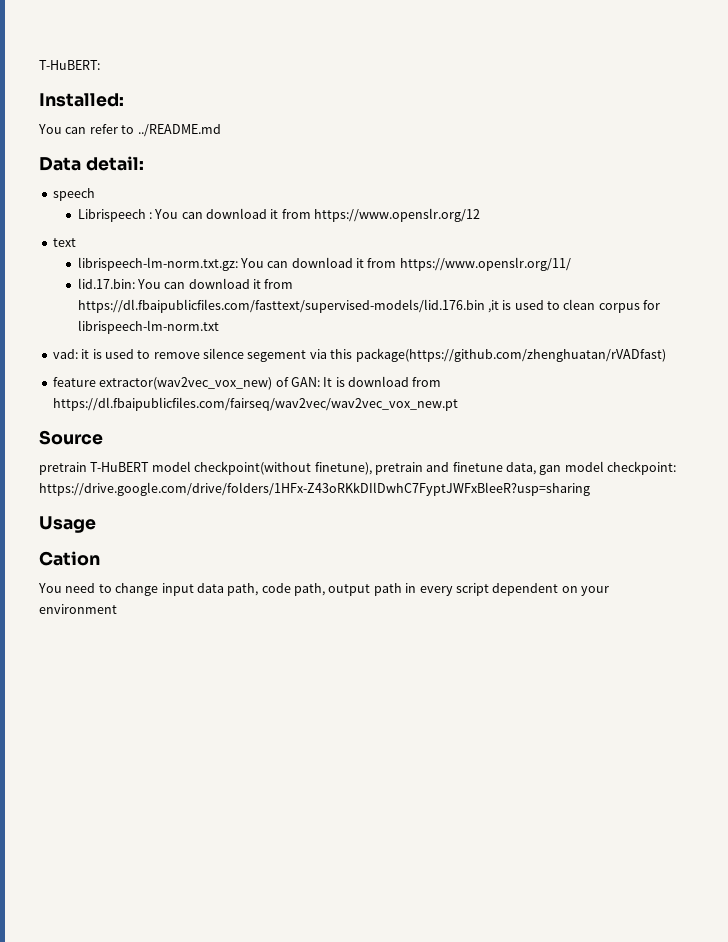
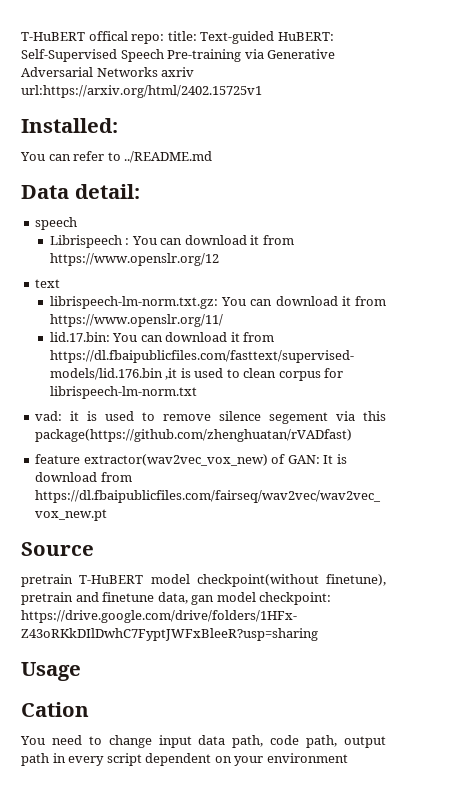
[39,60,100,70] T-HuBERT: -> [21,31,334,44] [21,49,336,62] [21,67,195,77] [21,85,262,98] T-HuBERT offical repo: title: Text-guided HuBERT: Self-Supervised Speech Pre-training via Generative Adversarial Networks axriv url:https://arxiv.org/html/2402.15725v1

